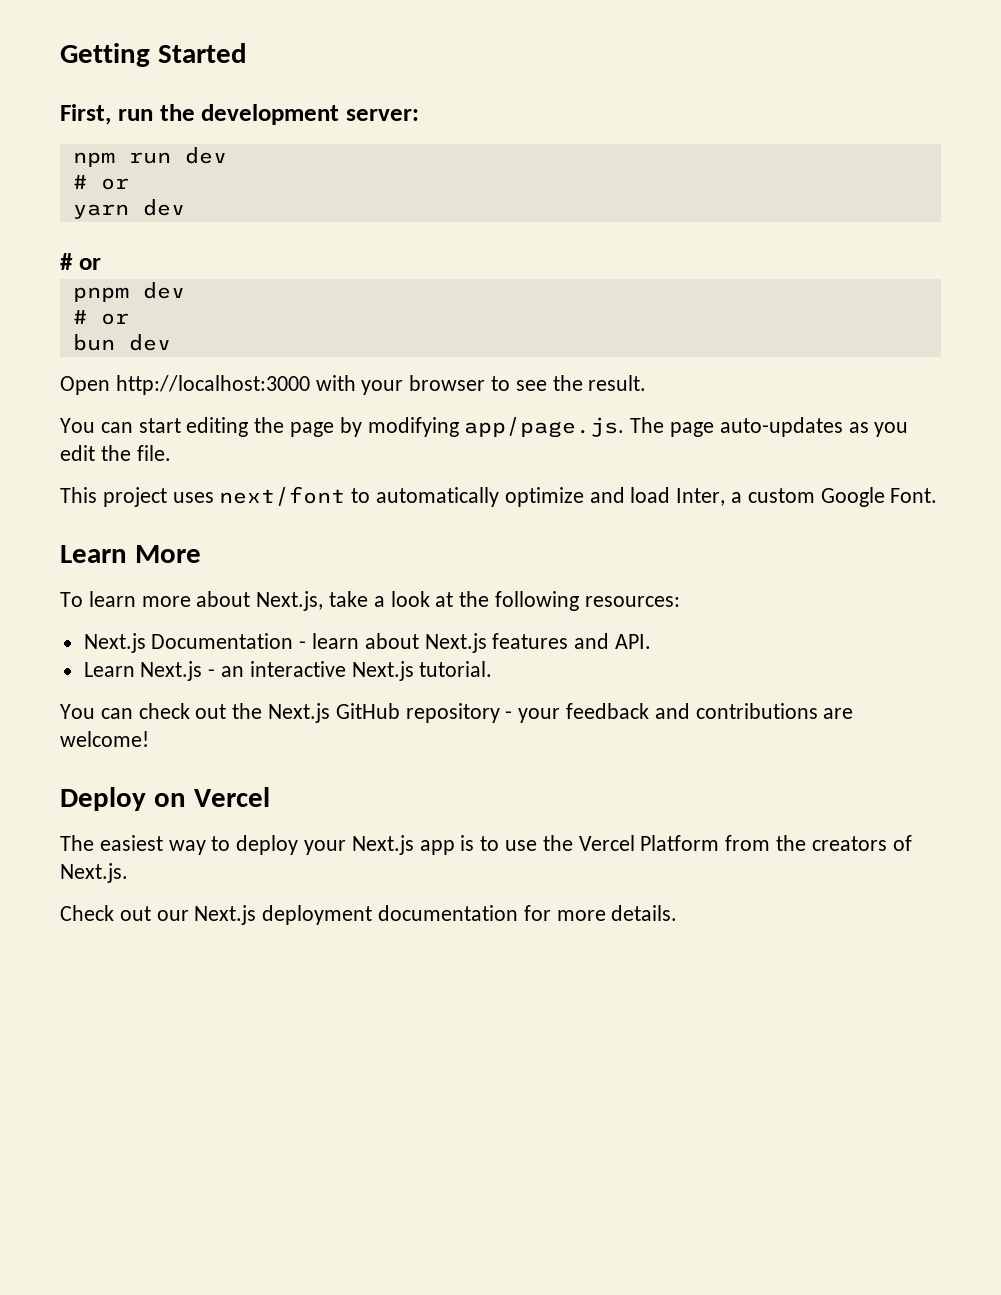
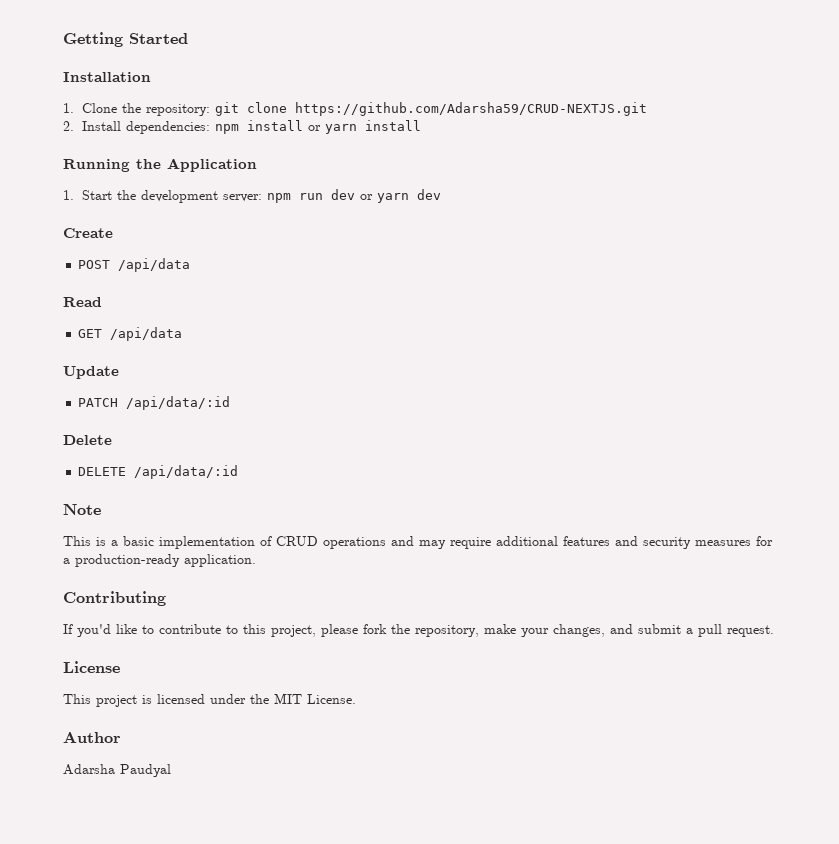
[60,104,153,125] First, run -> [63,72,151,82] [63,102,648,116] [63,120,422,134] [63,158,257,172] [63,190,113,200] Installation // 1. Clone the repository: git clone https://github.com/Adarsha59/CRUD-NEXTJS.git // 2. Install dependencies: npm install or yarn install // Running the Application // 1. Start
(419, 115) // -> (263, 198) none
[72,175,129,190] // # or // -> [360,194,374,200] or
[60,253,101,270] [72,282,185,302] [72,310,129,325] [72,334,171,351] [60,375,647,395] [60,417,909,438] [60,445,171,461] [60,486,938,507] [60,545,201,563] [60,591,680,611] [83,633,652,653] [83,661,493,681] [60,703,854,723] [60,731,149,747] [60,787,270,811] [60,835,912,855] [60,863,128,883] [60,905,678,925] # or // pnpm dev // # or // bun dev // Open http://localhost:3000 with your browser to see the result. // You can start editing the page by modifying app/page.js. The page auto-updates as you edit the file. // This project uses next/font to automatically optimize and load Inter, a custom Google Font. // Learn More // To learn more about Next.js, take a look at the following resources: // Next.js Documentation - learn about Next.js features and API. // Learn Next.js - an interactive Next.js tutorial. // You can check out the Next.js GitHub repository - your feedback and contributions are welcome! // Deploy on Vercel // The easiest way to deploy your Next.js app is to use the Vercel Platform from the creators of Next.js. // Check out our Next.js deployment documentation for more details. -> [63,228,113,238] [78,258,191,272] [63,297,102,307] [78,327,183,341] [63,366,119,379] [78,396,231,410] [63,435,112,445] [78,465,239,479] [63,504,101,515] [63,536,773,549] [63,554,256,567] [63,591,166,606] [63,624,774,637] [63,661,120,673] [63,693,356,707] [63,732,121,743] [63,764,171,777] Create // POST /api/data // Read // GET /api/data // Update // PATCH /api/data/:id // Delete // DELETE /api/data/:id // Note // This is a basic implementation of CRUD operations and may require additional features and security measures for a production-ready application. // Contributing // If you'd like to contribute to this project, please fork the repository, make your changes, and submit a pull request. // License // This project is licensed under the MIT License. // Author // Adarsha Paudyal

